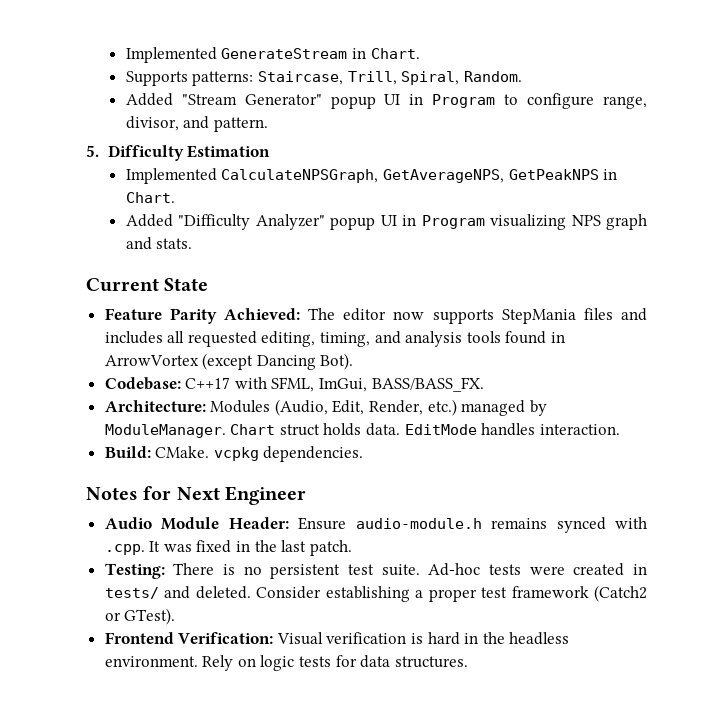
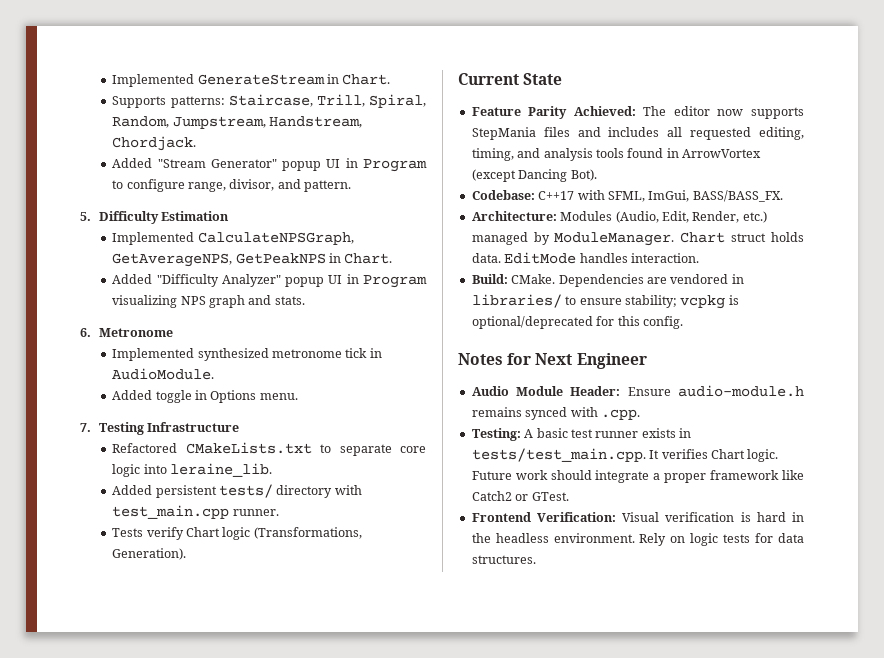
[463,71,522,82] Random. -> [112,116,363,129] [112,136,197,151] Random, Jumpstream, Handstream, Chordjack.
(193, 243) none -> [80,328,173,337] [112,348,382,361] [112,368,215,380] [112,390,298,403] [80,422,239,435] [112,442,426,456] [112,463,273,477] [112,484,362,498] [112,505,279,519] [112,527,362,540] [112,548,187,560] // 6. Metronome // Implemented synthesized metronome tick in AudioModule. // Added toggle in Options menu. // 7. Testing Infrastructure // Refactored CMakeLists.txt to separate core logic into leraine_lib. // Added persistent tests/ directory with test_main.cpp runner. // Tests verify Chart logic (Transformations, Generation).
[213,446,364,462] vcpkg dependencies. -> [558,274,744,287] [471,294,739,309] [471,316,683,329] Dependencies are vendored in libraries/ to ensure stability; vcpkg is optional/deprecated for this config.
[149,540,352,556] [104,563,648,579] [104,585,647,602] [104,608,176,625] It was fixed in the last patch. // Testing: There is no persistent test suite. Ad-hoc tests were created in tests/ and deleted. Consider establishing a proper test framework (Catch2 or GTest). -> [471,428,691,441] [471,448,779,462] [471,470,804,483] [471,491,569,501] // Testing: A basic test runner exists in tests/test_main.cpp. It verifies Chart logic. Future work should integrate a proper framework like Catch2 or GTest.

